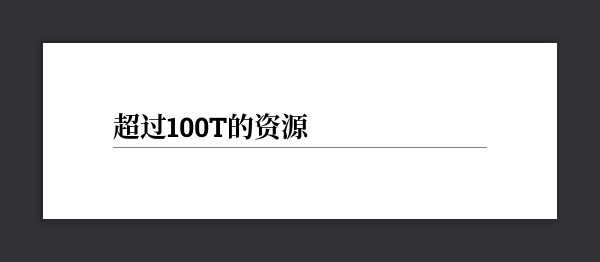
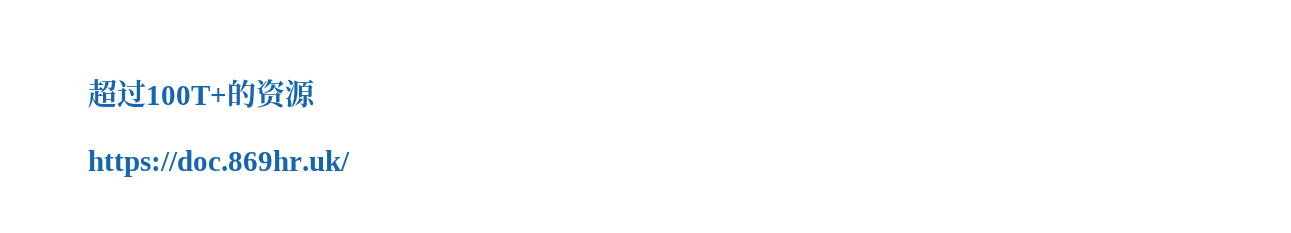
[167,117,227,138] 100T -> [146,86,227,105] 100T+
(310, 126) none -> [88,150,350,177] // https://doc.869hr.uk/

